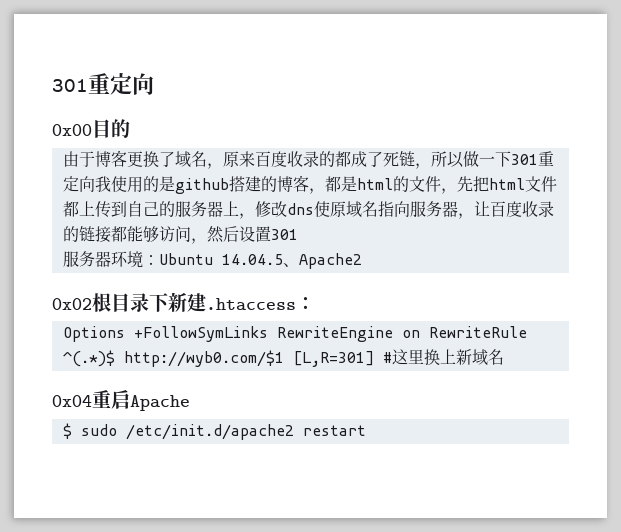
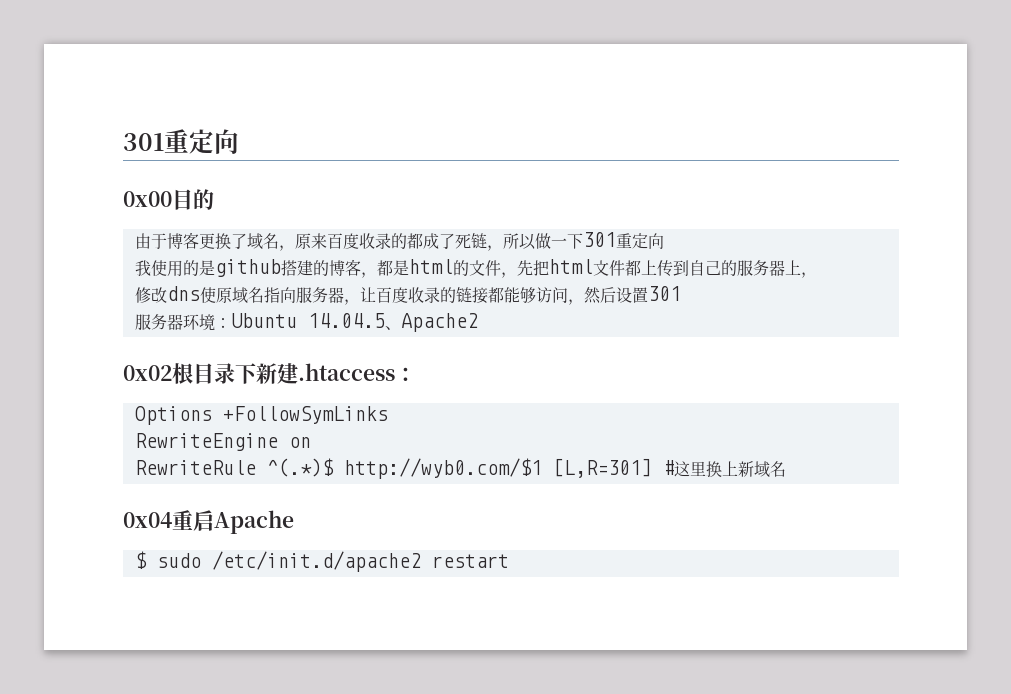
(95, 184) none -> (664, 241) //
(255, 216) none -> (817, 275) //
(268, 334) none -> (388, 415) //
(420, 334) none -> (311, 442) //

